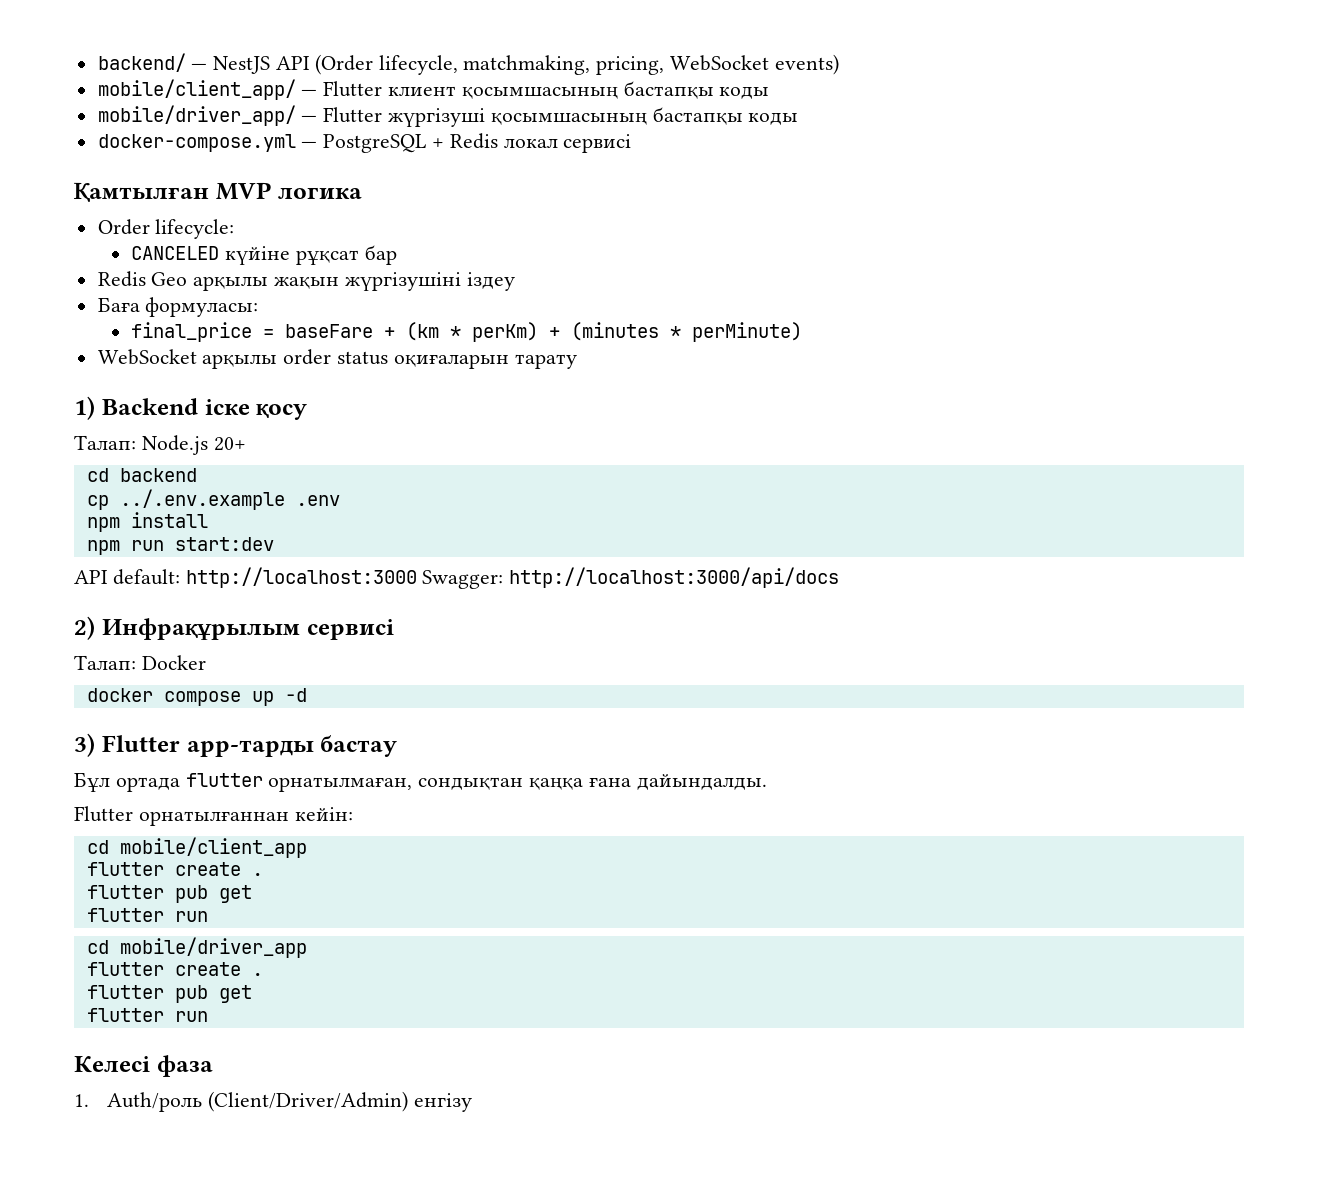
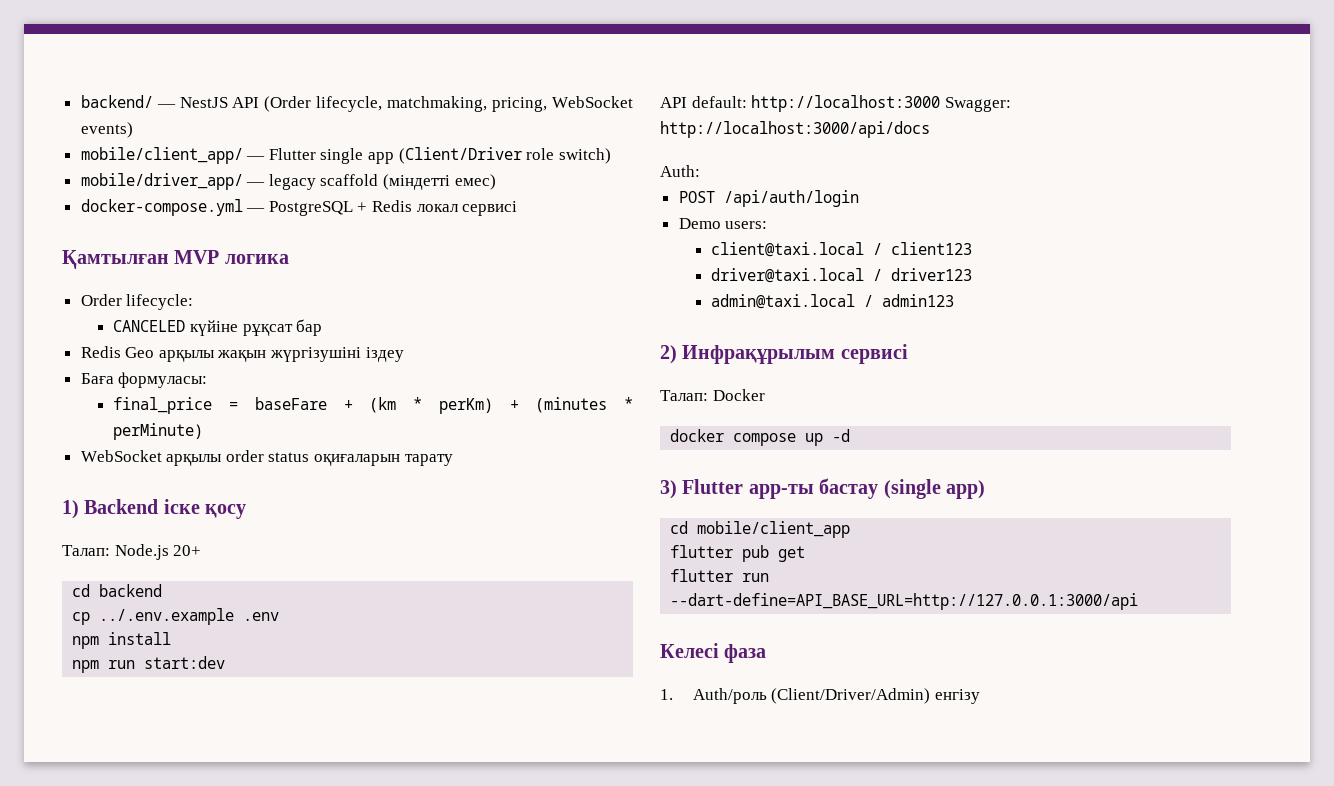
[388,81,770,99] [97,105,799,127] клиент қосымшасының бастапқы коды // mobile/driver_app/ — Flutter жүргізуші қосымшасының бастапқы коды -> [320,147,611,164] [80,173,496,190] single app (Client/Driver role switch) // mobile/driver_app/ — legacy scaffold (міндетті емес)
(840, 577) none -> [660,165,700,177] [678,190,859,207] [678,218,768,229] [711,242,973,257] [711,268,973,283] [711,294,955,309] // Auth: // POST /api/auth/login // Demo users: // client@taxi.local / client123 // driver@taxi.local / driver123 // admin@taxi.local / admin123
[186,740,314,757] app-тарды -> [748,484,814,499] app-ты
[74,772,767,792] [74,806,353,826] // Бұл ортада flutter орнатылмаған, сондықтан қаңқа ғана дайындалды. // Flutter орнатылғаннан кейін: -> [883,479,985,499] (single app)
[86,862,263,876] [86,885,252,903] [86,908,208,922] [86,937,307,958] [86,962,263,976] [86,985,252,1003] [86,1008,208,1022] // flutter create . // flutter pub get // flutter run // cd mobile/driver_app // flutter create . // flutter pub get // flutter run -> [670,545,806,562] [670,569,770,582] [670,593,1139,610] // flutter pub get // flutter run --dart-define=API_BASE_URL=http://127.0.0.1:3000/api

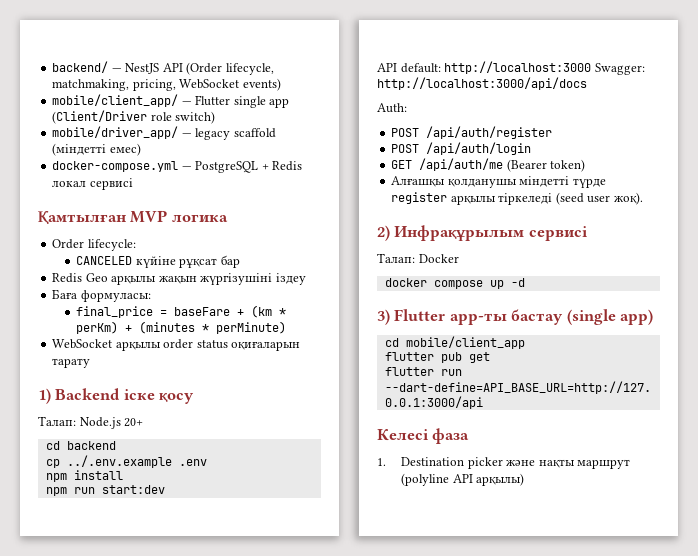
(700, 171) none -> [391,126,553,139] // POST /api/auth/register
[678,218,768,229] [711,242,973,257] [711,268,973,283] [711,294,955,309] Demo users: // client@taxi.local / client123 // driver@taxi.local / driver123 // admin@taxi.local / admin123 -> [391,158,586,172] [391,176,606,188] [391,192,643,205] GET /api/auth/me (Bearer token) // Алғашқы қолданушы міндетті түрде register арқылы тіркеледі (seed user жоқ).
[692,688,980,704] Auth/роль (Client/Driver/Admin) енгізу -> [401,457,631,469] [401,473,525,486] Destination picker және нақты маршрут (polyline API арқылы)

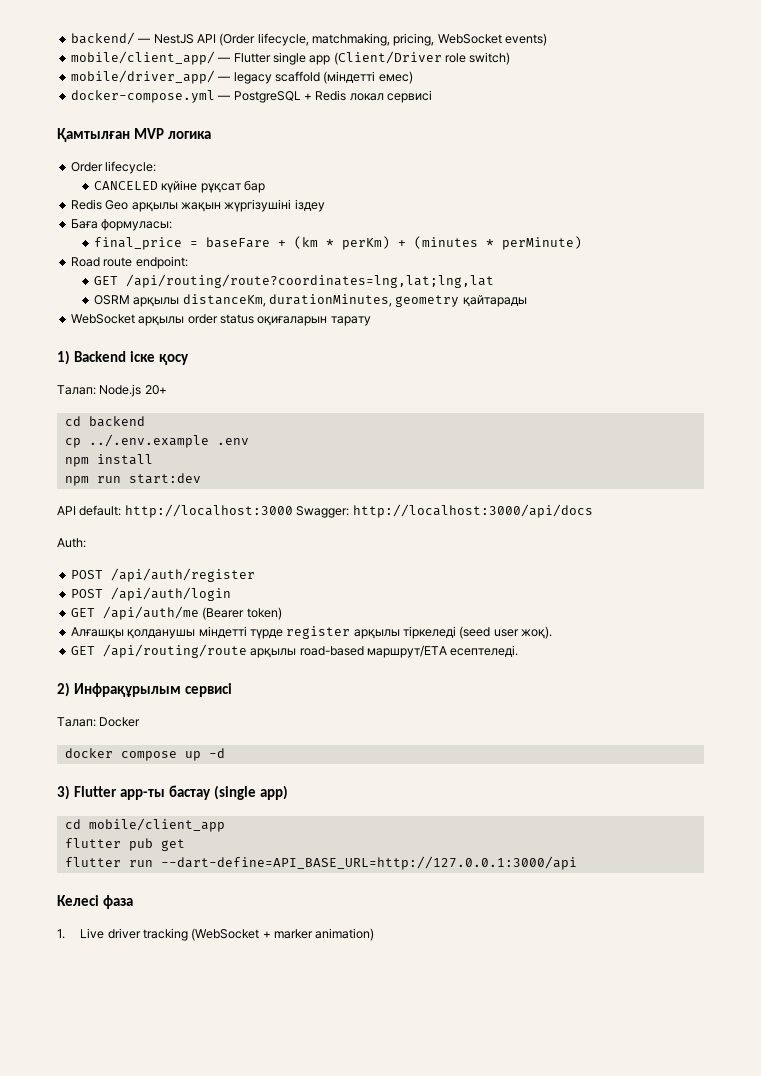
(287, 327) none -> [70,256,188,269] [93,274,494,288] [93,294,527,307] // Road route endpoint: // GET /api/routing/route?coordinates=lng,lat;lng,lat // OSRM арқылы distanceKm, durationMinutes, geometry қайтарады
(643, 198) none -> [70,644,519,658] // GET /api/routing/route арқылы road-based маршрут/ETA есептеледі.
[401,457,631,469] [401,473,525,486] Destination picker және нақты маршрут (polyline API арқылы) -> [80,928,375,941] Live driver tracking (WebSocket + marker animation)

